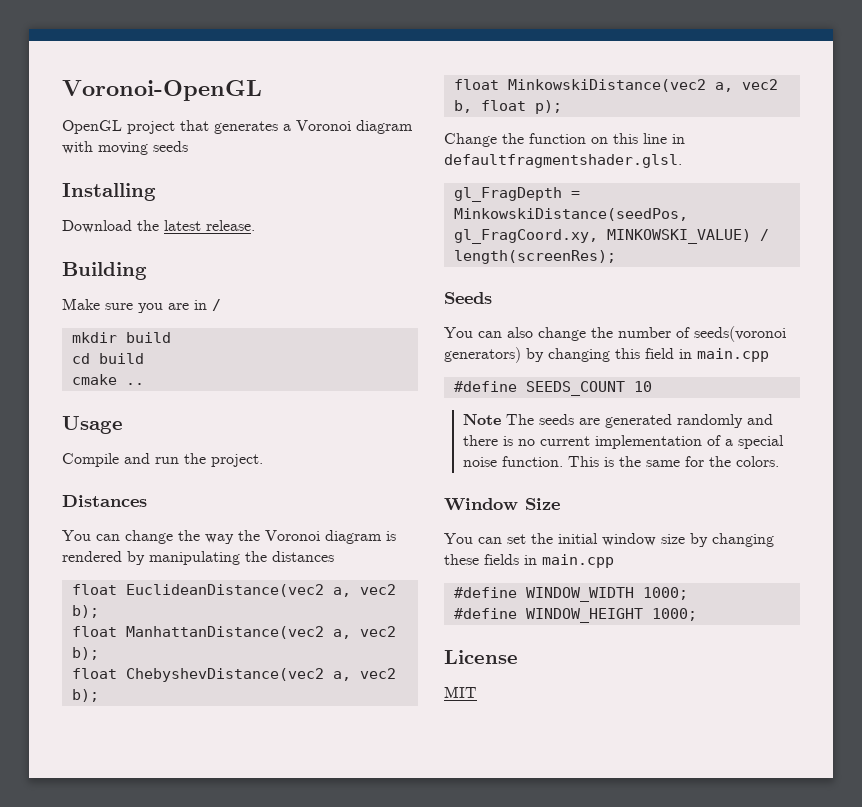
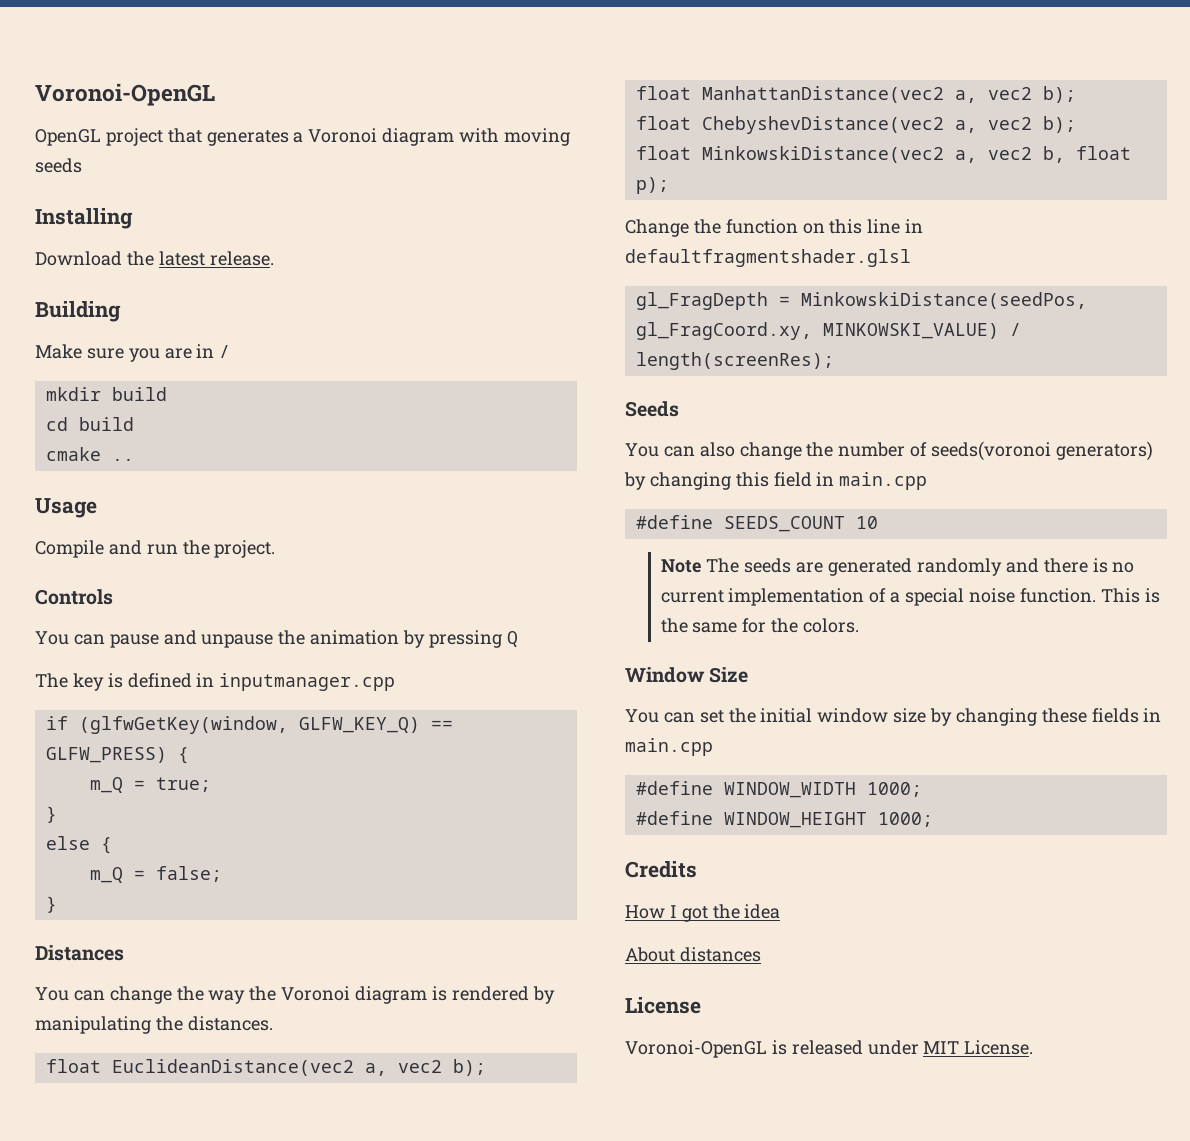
(263, 460) none -> [35,589,113,605] [35,630,518,648] [35,673,396,691] [45,716,453,734] [45,747,189,764] [89,777,211,793] [45,806,57,823] [45,836,112,854] [89,866,222,883] [45,896,57,913] // Controls // You can pause and unpause the animation by pressing Q // The key is defined in inputmanager.cpp // if (glfwGetKey(window, GLFW_KEY_Q) == GLFW_PRESS) { // m_Q = true; // } // else { // m_Q = false; // }
[272,551,334,562] distances -> [187,1016,273,1031] distances.
[444,154,682,168] defaultfragmentshader.glsl. -> [625,249,911,267] defaultfragmentshader.glsl
[444,650,518,664] [444,686,477,698] License // MIT -> [625,861,697,878] [625,904,781,922] [625,947,761,962] [625,997,701,1014] [625,1040,1034,1058] Credits // How I got the idea // About distances // License // Voronoi-OpenGL is released under MIT License.

